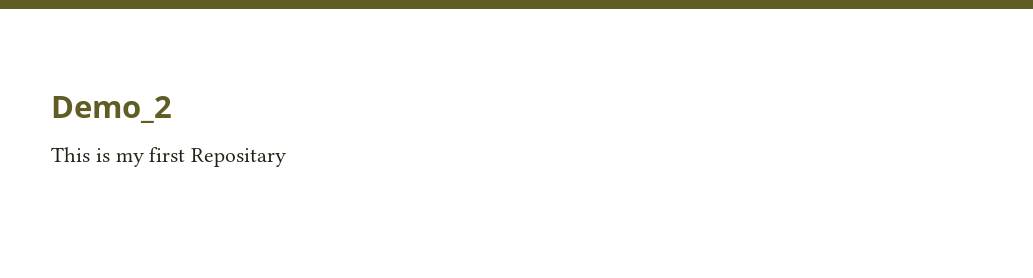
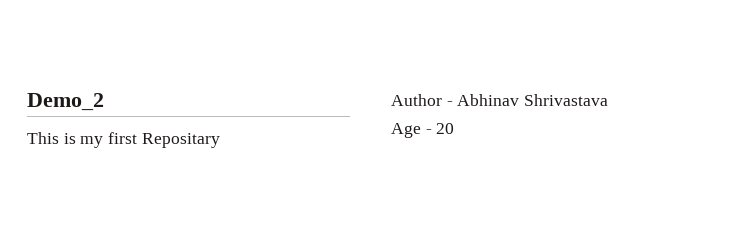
(287, 157) none -> [391,94,609,106] [391,123,455,138] // Author - Abhinav Shrivastava // Age - 20

